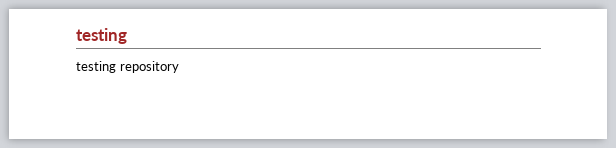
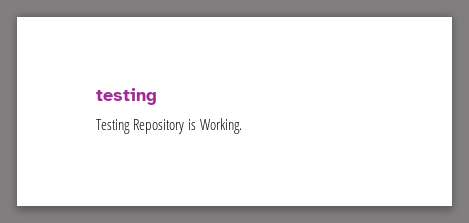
[76,61,179,73] testing repository -> [96,118,243,134] Testing Repository is Working.

